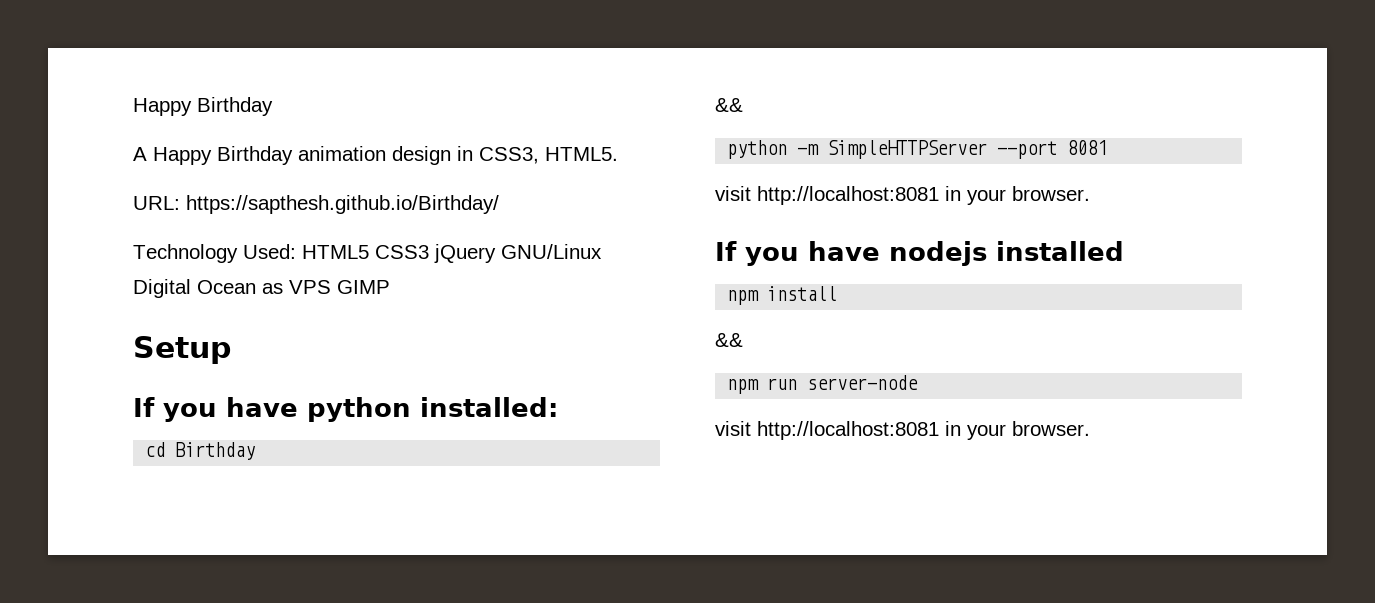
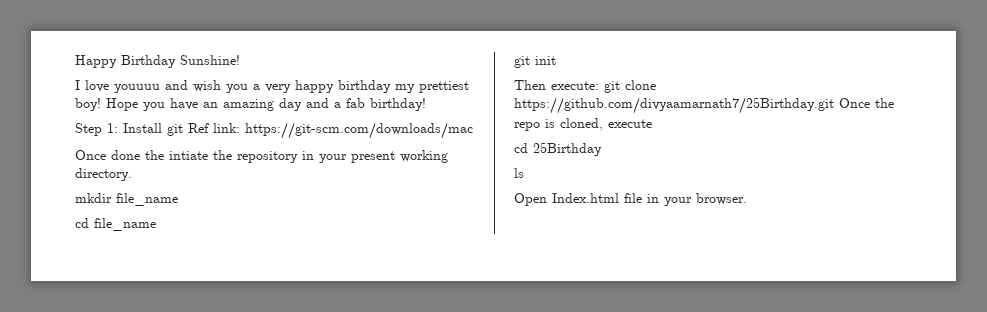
[133,97,273,116] [133,146,618,165] [133,195,499,214] [133,244,602,263] [133,279,390,298] [133,336,231,364] [133,397,558,422] [145,442,256,460] [715,98,743,112] [727,140,1108,159] [715,186,1090,205] [715,241,1124,266] [727,286,838,305] [715,333,743,347] [727,375,919,394] [715,421,939,440] Happy Birthday // A Happy Birthday animation design in CSS3, HTML5. // URL: https://sapthesh.github.io/Birthday/ // Technology Used: HTML5 CSS3 jQuery GNU/Linux Digital Ocean as VPS GIMP // Setup // If you have python installed: // cd Birthday // && // python -m SimpleHTTPServer --port 8081 // visit http://localhost:8081 in your browser. // If you have nodejs installed // npm install // && // npm run server-node // visit http://localhost:8081 -> [75,55,240,68] [75,80,469,93] [75,98,426,111] [75,122,473,139] [75,150,448,163] [75,168,132,181] [75,193,178,206] [75,218,156,231] [514,56,556,68] [514,80,656,93] [514,97,894,114] [514,118,652,131] [514,142,602,156] [514,168,524,178] [514,193,642,206] Happy Birthday Sunshine! // I love youuuu and wish you a very happy birthday my prettiest boy! Hope you have an amazing day and a fab birthday! // Step 1: Install git Ref link: https://git-scm.com/downloads/mac // Once done the intiate the repository in your present working directory. // mkdir file_name // cd file_name // git init // Then execute: git clone https://github.com/divyaamarnath7/25Birthday.git Once the repo is cloned, execute // cd 25Birthday // ls // Open Index.html file

